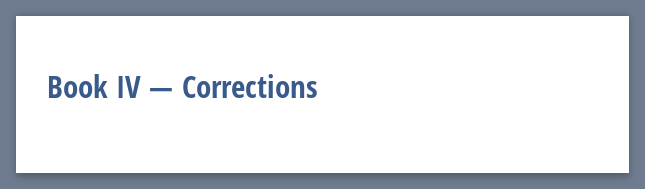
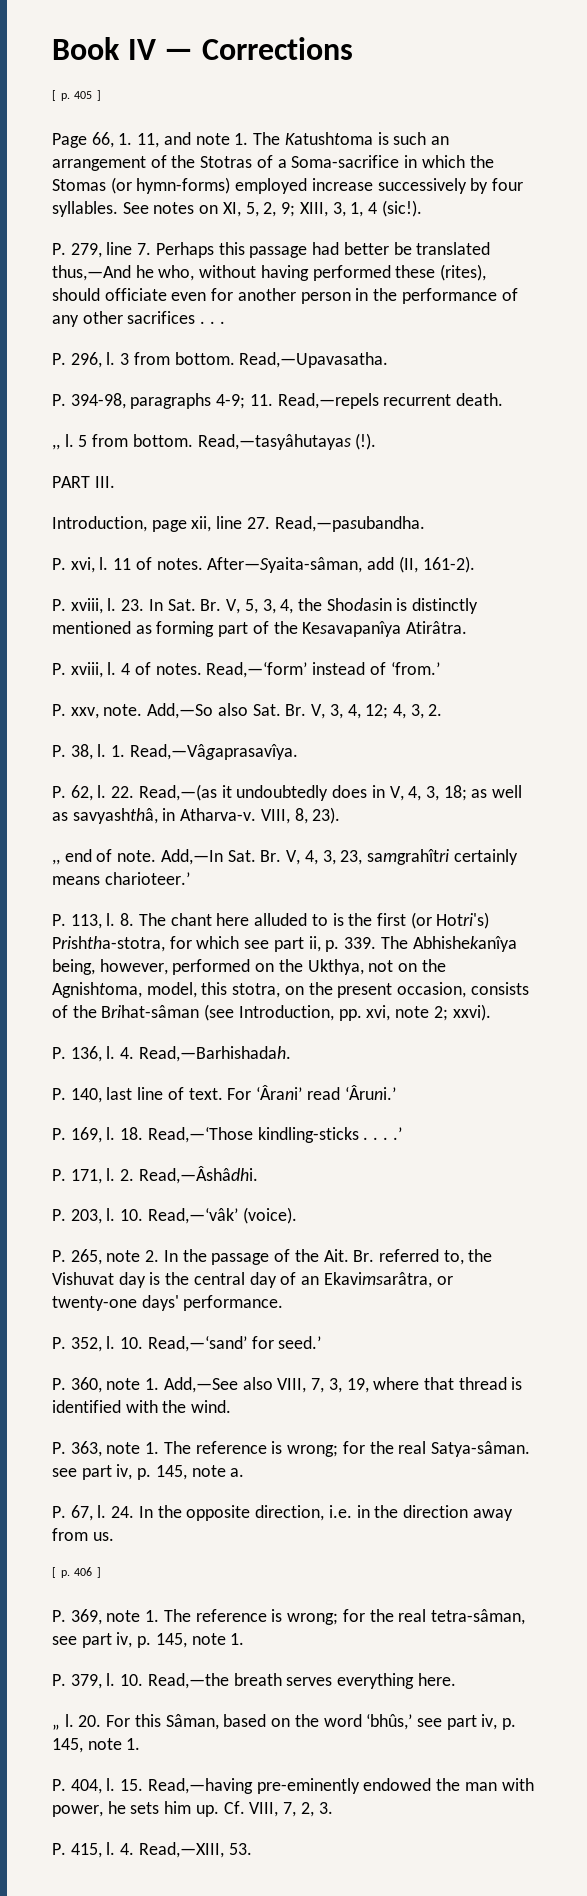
(318, 86) none -> [52,90,102,101] [52,132,449,148] [52,155,494,171] [52,177,524,194] [52,200,422,217] [52,242,491,258] [52,264,487,281] [52,288,518,304] [52,311,225,327] [52,352,389,368] [52,393,504,409] [52,433,377,450] [52,476,115,488] [52,516,425,532] [52,556,475,573] [52,598,479,614] [52,621,468,637] [52,662,440,678] [52,703,443,719] [52,744,298,760] [52,784,523,801] [52,807,341,824] [52,849,518,865] [52,872,190,885] [52,912,490,929] [52,936,517,952] [52,959,446,975] [52,982,529,998] [52,1004,491,1021] [52,1046,291,1062] [52,1085,396,1103] [52,1127,402,1143] [52,1166,258,1184] [52,1207,297,1224] [52,1249,493,1265] [52,1272,453,1288] [52,1295,284,1311] [52,1336,322,1352] [52,1377,523,1393] [52,1400,232,1413] [52,1441,530,1457] [52,1464,245,1480] [52,1505,513,1521] [52,1528,114,1541] [52,1567,102,1578] [52,1609,525,1625] [52,1632,245,1648] [52,1673,456,1689] [52,1714,517,1730] [52,1738,141,1753] [52,1778,534,1794] [52,1801,333,1817] [52,1842,252,1858] // [ p. 405 ] // Page 66, 1. 11, and note 1. The Katushtoma is such an arrangement of the Stotras of a Soma-sacrifice in which the Stomas (or hymn-forms) employed increase successively by four syllables. See notes on XI, 5, 2, 9; XIII, 3, 1, 4 (sic!). // P. 279, line 7. Perhaps this passage had better be translated thus,—And he who, without having performed these (rites), should officiate even for another person in the performance of any other sacrifices . . . // P. 296, l. 3 from bottom. Read,—Upavasatha. // P. 394-98, paragraphs 4-9; 11. Read,—repels recurrent death. // ,, l. 5 from bottom. Read,—tasyâhutayas (!). // PART III. // Introduction, page xii, line 27. Read,—pasubandha. // P. xvi, l. 11 of notes. After—Syaita-sâman, add (II, 161-2). // P. xviii, l. 23. In Sat. Br. V, 5, 3, 4, the Shodasin is distinctly mentioned as forming part of the Kesavapanîya Atirâtra. // P. xviii, l. 4 of notes. Read,—‘form’ instead of ‘from.’ // P. xxv, note. Add,—So also Sat. Br. V, 3, 4, 12; 4, 3, 2. // P. 38, l. 1. Read,—Vâgaprasavîya. // P. 62, l. 22. Read,—(as it undoubtedly does in V, 4, 3, 18; as well as savyashthâ, in Atharva-v. VIII, 8, 23). // ,, end of note. Add,—In Sat. Br. V, 4, 3, 23, samgrahîtri certainly means charioteer.’ // P. 113, l. 8. The chant here alluded to is the first (or Hotri's) Prishtha-stotra, for which see part ii, p. 339. The Abhishekanîya being, however, performed on the Ukthya, not on the Agnishtoma, model, this stotra, on the present occasion, consists of the Brihat-sâman (see Introduction, pp. xvi, note 2; xxvi). // P. 136, l. 4. Read,—Barhishadah. // P. 140, last line of text. For ‘Ârani’ read ‘Âruni.’ // P. 169, l. 18. Read,—‘Those kindling-sticks . . . .’ // P. 171, l. 2. Read,—Âshâdhi. // P. 203, l. 10. Read,—‘vâk’ (voice). // P. 265, note 2. In the passage of the Ait. Br. referred to, the Vishuvat day is the central day of an Ekavimsarâtra, or twenty-one days' performance. // P. 352, l. 10. Read,—‘sand’ for seed.’ // P. 360, note 1. Add,—See also VIII, 7, 3, 19, where that thread is identified with the wind. // P. 363, note 1. The reference is wrong; for the real Satya-sâman. see part iv, p. 145, note a. // P. 67, l. 24. In the opposite direction, i.e. in the direction away from us. // [ p. 406 ] // P. 369, note 1. The reference is wrong; for the real tetra-sâman, see part iv, p. 145, note 1. // P. 379, l. 10. Read,—the breath serves everything here. // „ l. 20. For this Sâman, based on the word ‘bhûs,’ see part iv, p. 145, note 1. // P. 404, l. 15. Read,—having pre-eminently endowed the man with power, he sets him up. Cf. VIII, 7, 2, 3. // P. 415, l. 4. Read,—XIII, 53.

